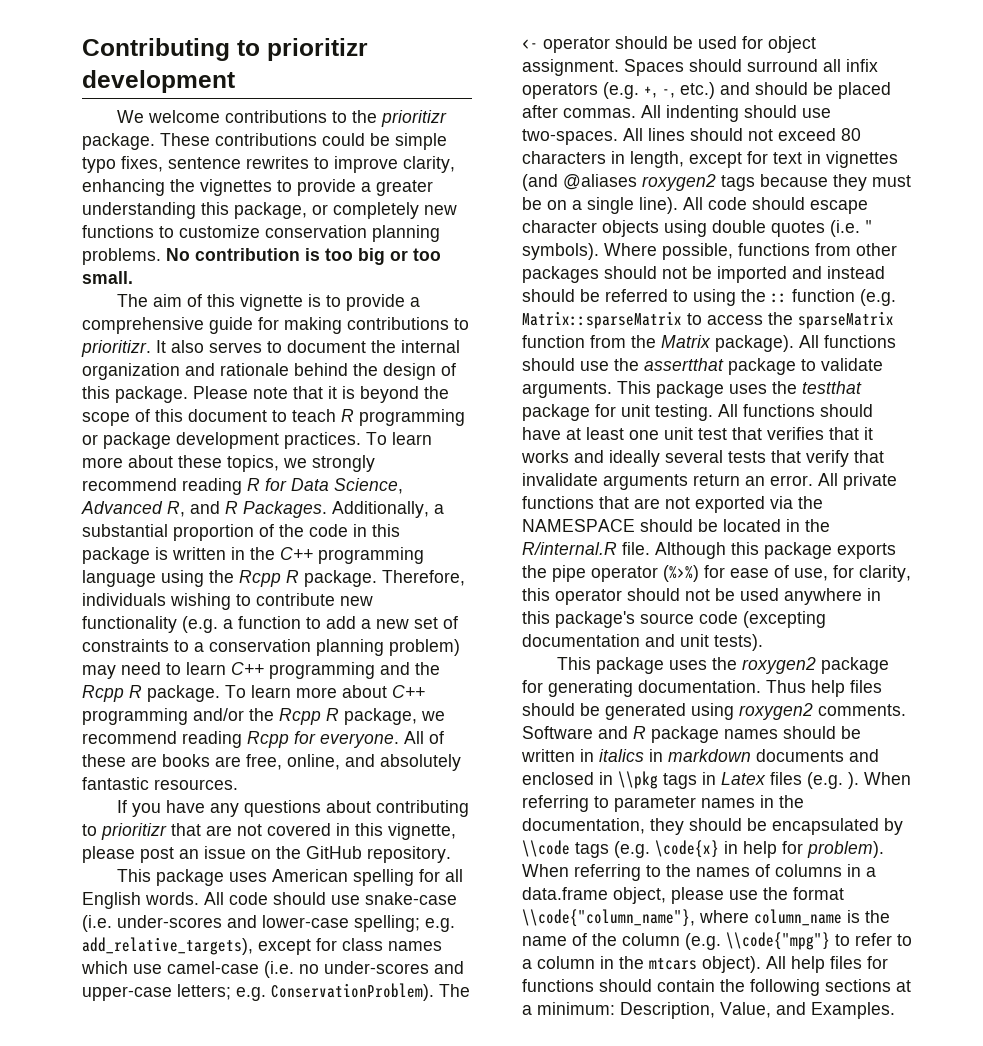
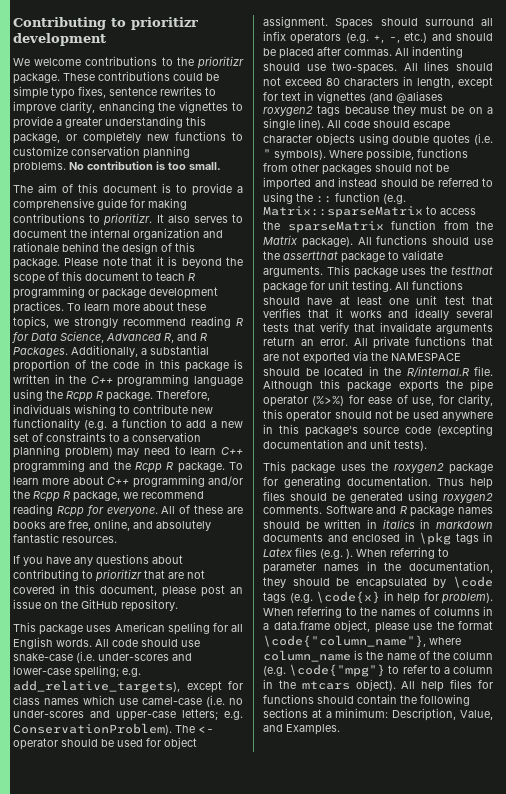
[358,248,441,265] big or too -> (186, 166) none
[239,294,303,311] vignette -> [103,184,157,193] document
[388,823,456,840] vignette, -> [100,585,157,596] document,
[618,771,658,789] \\pkg -> [419,532,451,545] \pkg
[522,840,570,857] \\code -> [453,576,493,588] \code
[522,909,695,927] \\code{"column_name"}, -> [263,635,426,648] \code{"column_name"},
[726,932,830,950] \\code{"mpg"} -> [289,664,386,677] \code{"mpg"}

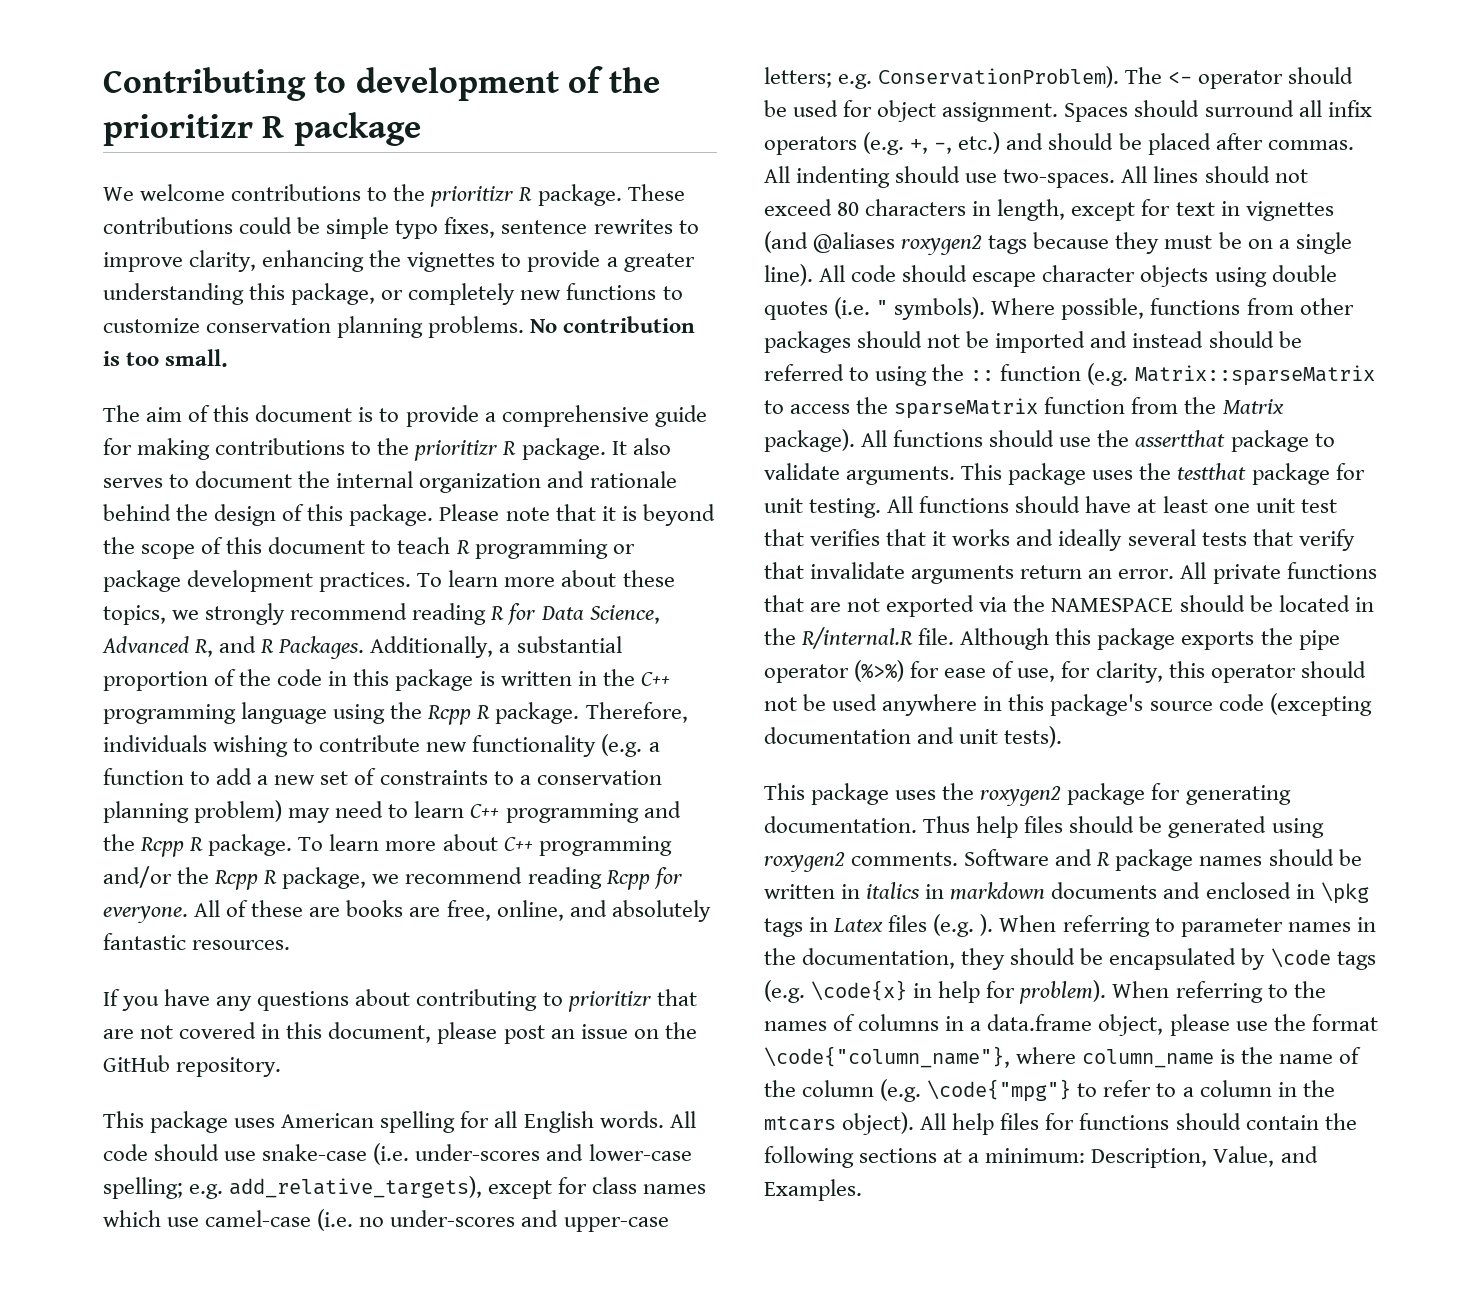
[131,17,198,30] [13,33,106,46] prioritizr development -> [355,66,660,101] [103,112,421,146] development of the prioritizr R package
(244, 62) none -> [518,187,533,201] R
[103,213,153,226] prioritizr. -> [377,438,606,461] the prioritizr R package.

